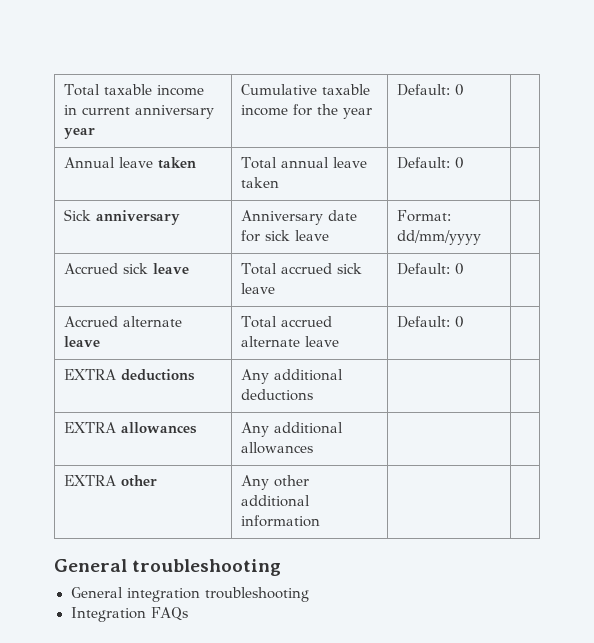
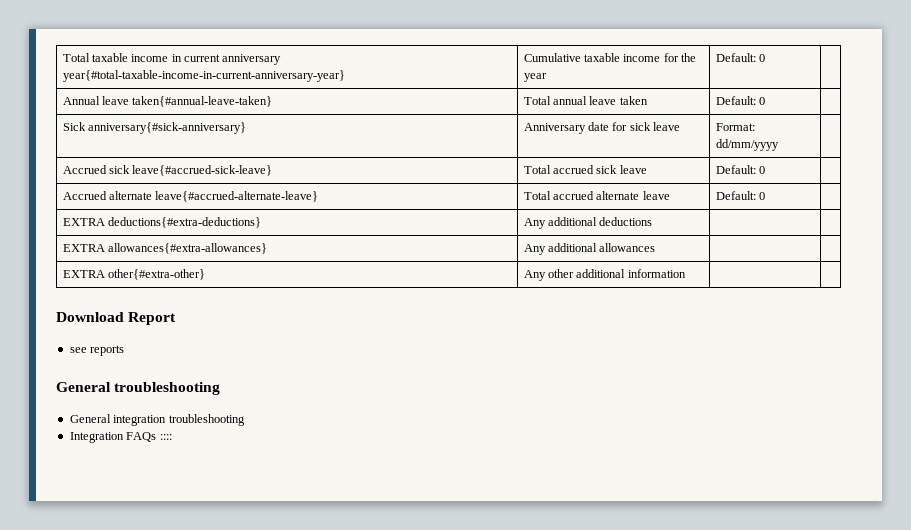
[64,128,96,139] year -> [62,70,345,82] year{#total-taxable-income-in-current-anniversary-year}
[158,157,197,169] taken -> [132,96,273,107] taken{#annual-leave-taken}
[96,210,181,225] anniversary -> [87,122,246,134] anniversary{#sick-anniversary}
[153,263,190,274] leave -> [132,165,273,176] leave{#accrued-sick-leave}
[64,336,101,347] leave -> [155,191,319,202] leave{#accrued-alternate-leave}
[121,369,196,381] deductions -> [107,217,261,228] deductions{#extra-deductions}
[121,422,198,434] allowances -> [107,243,267,254] allowances{#extra-allowances}
[121,475,158,487] other -> [107,269,205,280] other{#extra-other}
(321, 521) none -> [56,312,177,325] [69,345,125,356] // Download Report // see reports
(189, 614) none -> [159,434,172,440] ::::

